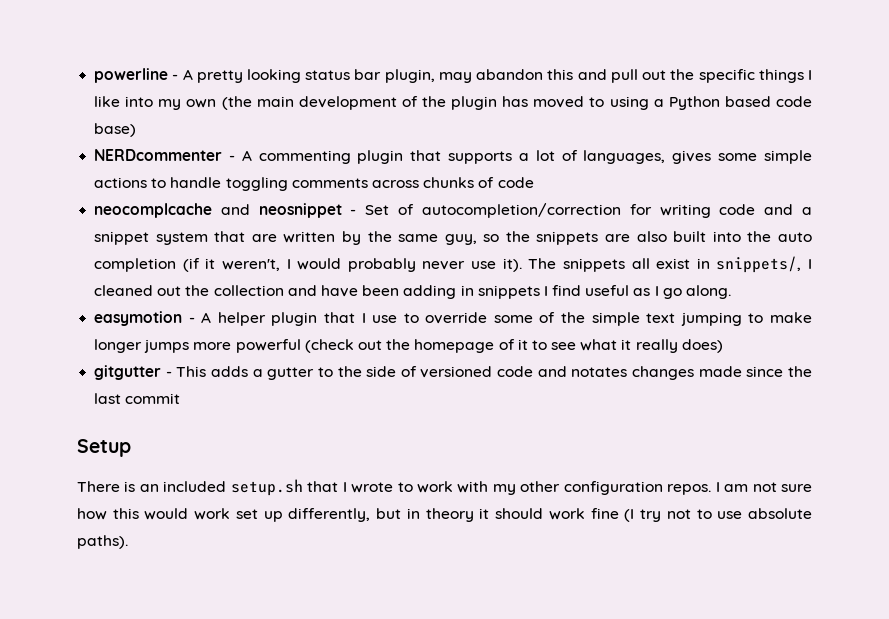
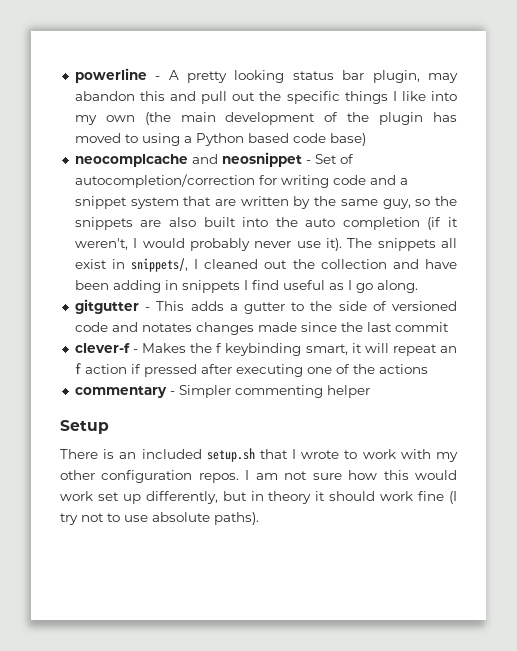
[94,149,813,164] [94,177,534,191] // NERDcommenter - A commenting plugin that supports a lot of languages, gives some simple actions to handle toggling comments across chunks of code -> (366, 139) none
[94,311,812,326] [94,339,723,353] // easymotion - A helper plugin that I use to override some of the simple text jumping to make longer jumps more powerful (check out the homepage of it to see what it really does) -> (418, 286) none
(181, 398) none -> [74,343,458,356] [74,363,428,377] [74,385,370,398] // clever-f - Makes the f keybinding smart, it will repeat an f action if pressed after executing one of the actions // commentary - Simpler commenting helper

